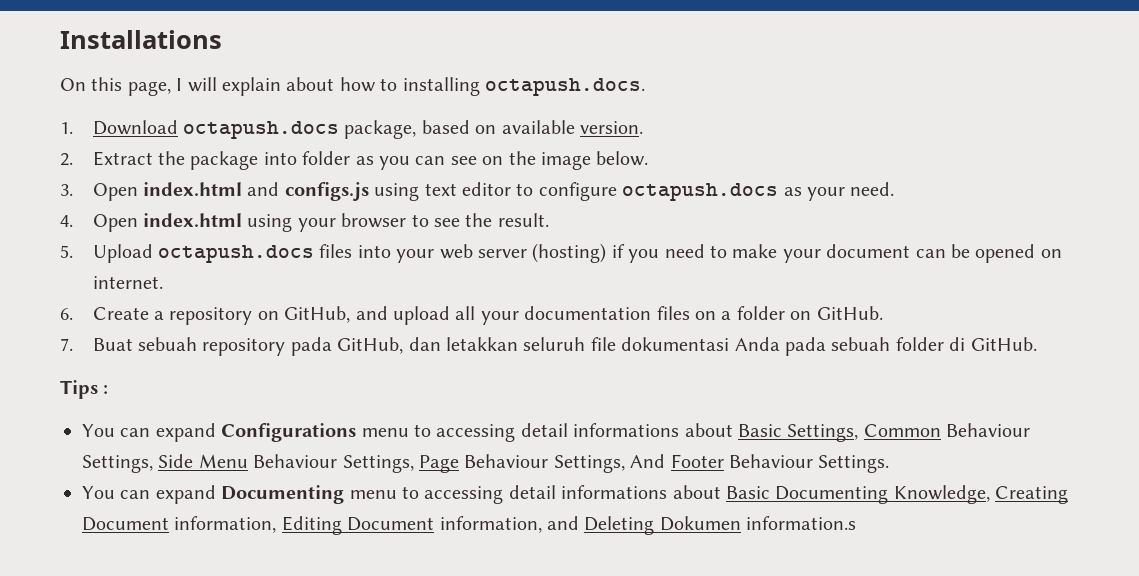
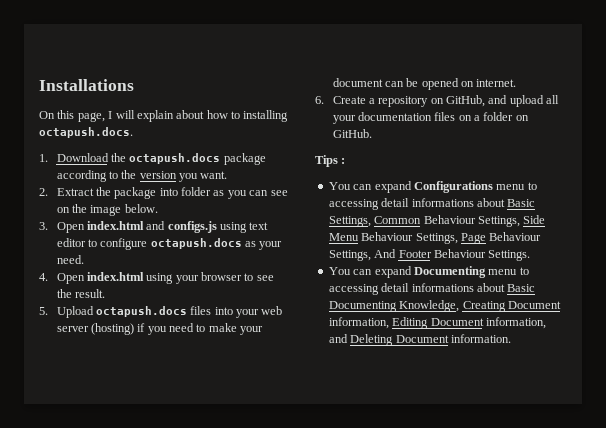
[182,120,643,139] octapush.docs package, based on available version. -> [110,153,266,165] [56,170,228,182] the octapush.docs package according to the version you want.
[60,337,1037,356] // 7. Buat sebuah repository pada GitHub, dan letakkan seluruh file dokumentasi Anda pada sebuah folder di GitHub. -> (372, 133) none
[659,516,857,531] Dokumen information.s -> [395,334,511,343] Document information.

